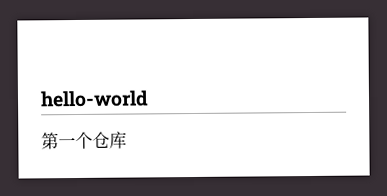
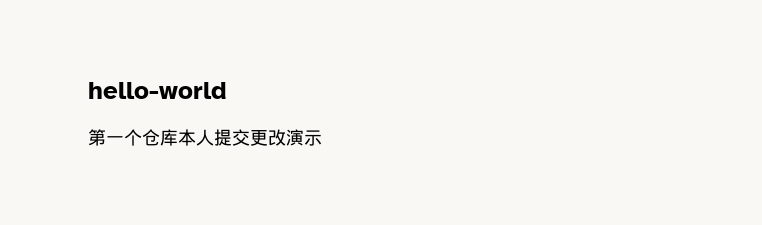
(127, 140) none -> [178,129,322,146] 本人提交更改演示

